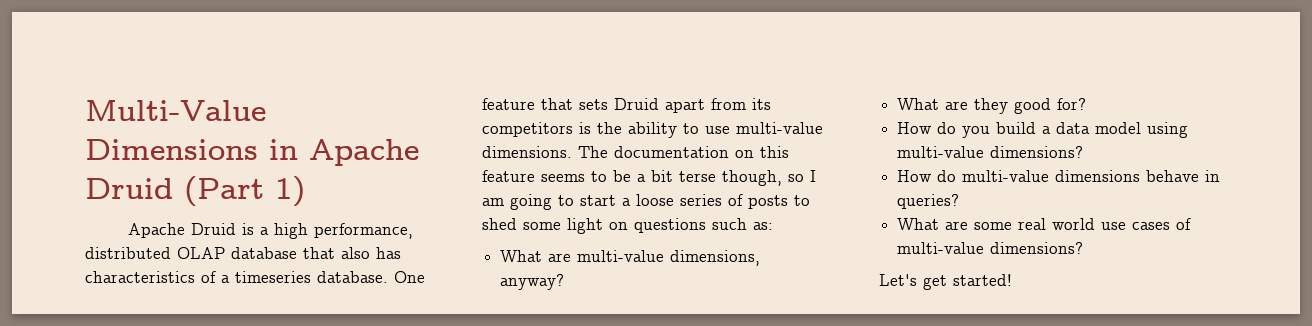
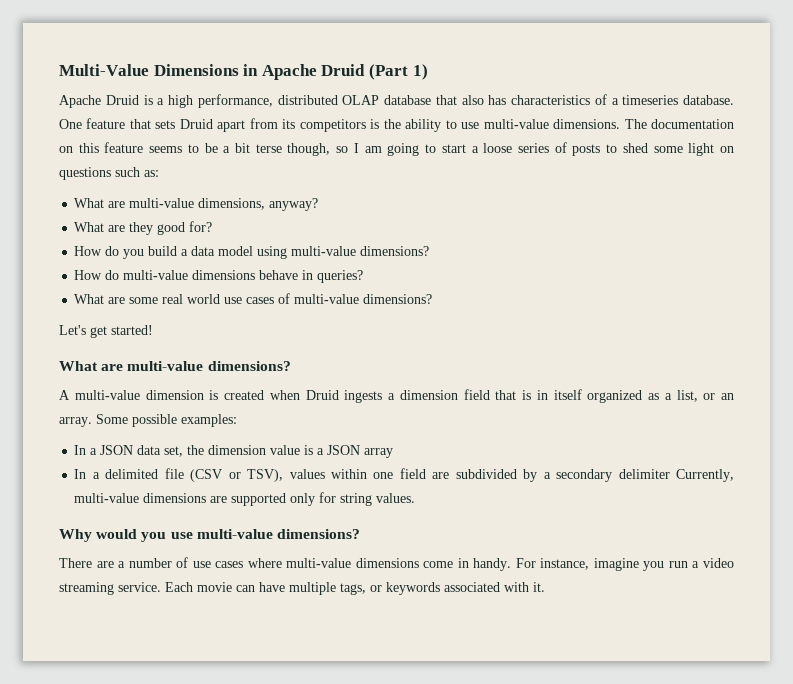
(1012, 280) none -> [59,361,291,371] [59,389,734,403] [59,414,237,427] [74,445,394,458] [74,468,734,482] [74,492,416,506] [59,529,360,542] [59,557,734,571] [59,582,545,595] // What are multi-value dimensions? // A multi-value dimension is created when Druid ingests a dimension field that is in itself organized as a list, or an array. Some possible examples: // In a JSON data set, the dimension value is a JSON array // In a delimited file (CSV or TSV), values within one field are subdivided by a secondary delimiter Currently, multi-value dimensions are supported only for string values. // Why would you use multi-value dimensions? // There are a number of use cases where multi-value dimensions come in handy. For instance, imagine you run a video streaming service. Each movie can have multiple tags, or keywords associated with it.

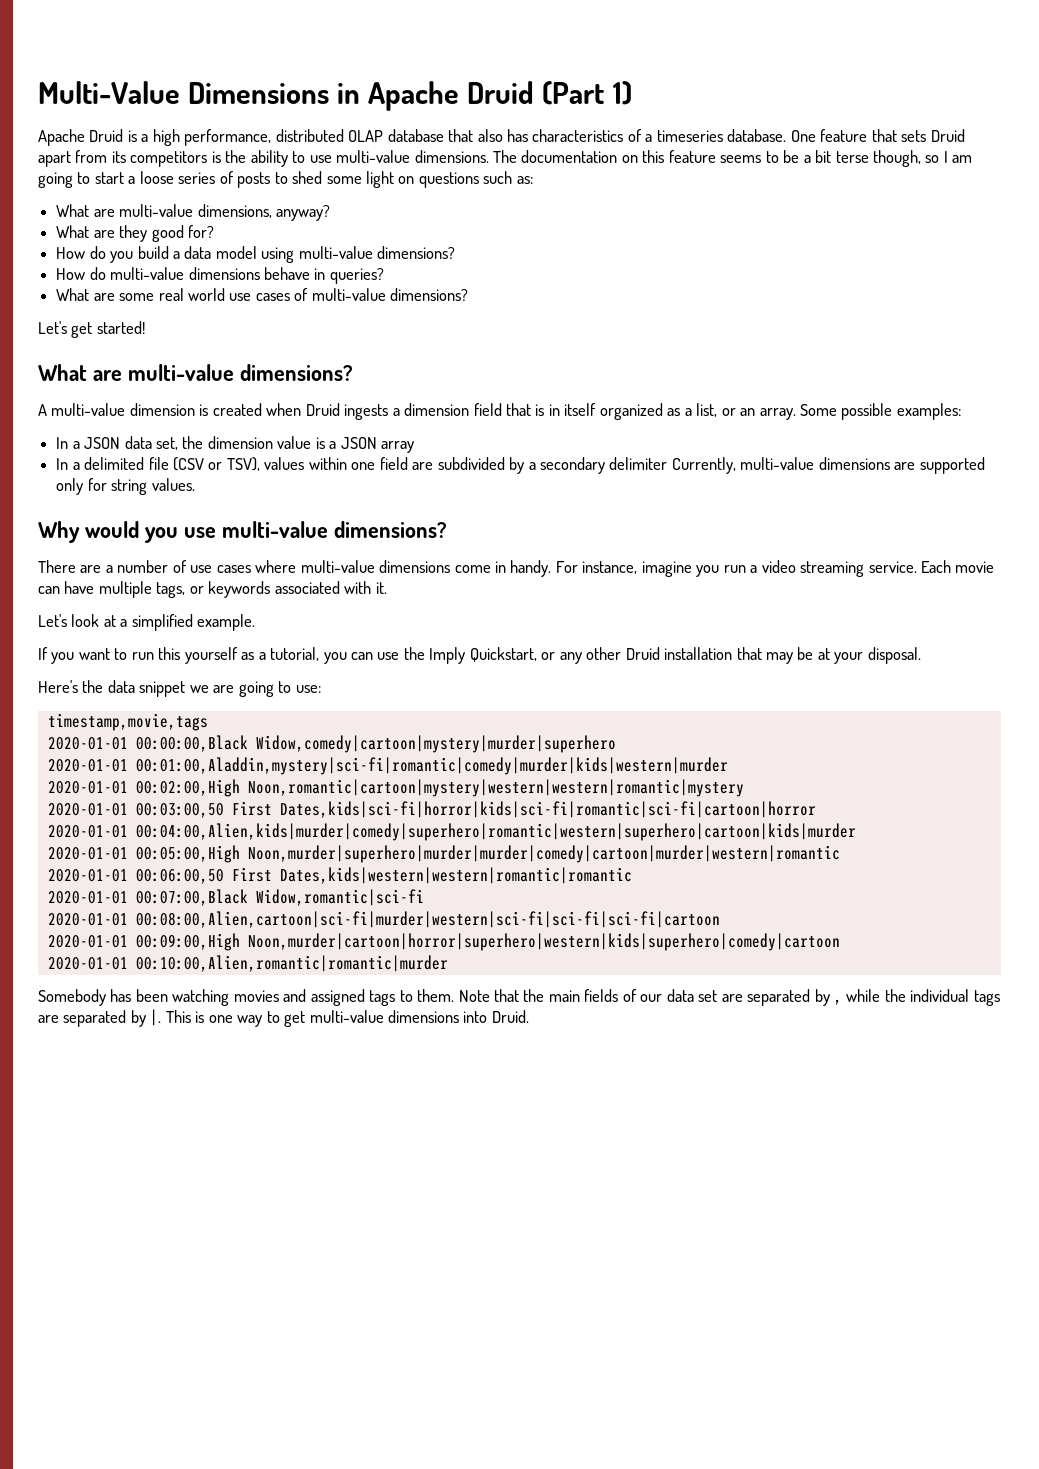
(545, 587) none -> [38,614,256,631] [38,647,921,664] [38,680,321,697] [47,713,208,731] [47,735,616,753] [47,757,728,775] [47,779,744,797] [47,801,816,818] [47,823,856,841] [47,845,840,863] [47,867,632,884] [47,889,424,906] [47,911,720,928] [47,933,840,951] [47,955,448,972] [38,989,1000,1006] [38,1009,529,1027] // Let's look at a simplified example. // If you want to run this yourself as a tutorial, you can use the Imply Quickstart, or any other Druid installation that may be at your disposal. // Here's the data snippet we are going to use: // timestamp,movie,tags // 2020-01-01 00:00:00,Black Widow,comedy|cartoon|mystery|murder|superhero // 2020-01-01 00:01:00,Aladdin,mystery|sci-fi|romantic|comedy|murder|kids|western|murder // 2020-01-01 00:02:00,High Noon,romantic|cartoon|mystery|western|western|romantic|mystery // 2020-01-01 00:03:00,50 First Dates,kids|sci-fi|horror|kids|sci-fi|romantic|sci-fi|cartoon|horror // 2020-01-01 00:04:00,Alien,kids|murder|comedy|superhero|romantic|western|superhero|cartoon|kids|murder // 2020-01-01 00:05:00,High Noon,murder|superhero|murder|murder|comedy|cartoon|murder|western|romantic // 2020-01-01 00:06:00,50 First Dates,kids|western|western|romantic|romantic // 2020-01-01 00:07:00,Black Widow,romantic|sci-fi // 2020-01-01 00:08:00,Alien,cartoon|sci-fi|murder|western|sci-fi|sci-fi|sci-fi|cartoon // 2020-01-01 00:09:00,High Noon,murder|cartoon|horror|superhero|western|kids|superhero|comedy|cartoon // 2020-01-01 00:10:00,Alien,romantic|romantic|murder // Somebody has been watching movies and assigned tags to them. Note that the main fields of our data set are separated by , while the individual tags are separated by |. This is one way to get multi-value dimensions into Druid.

